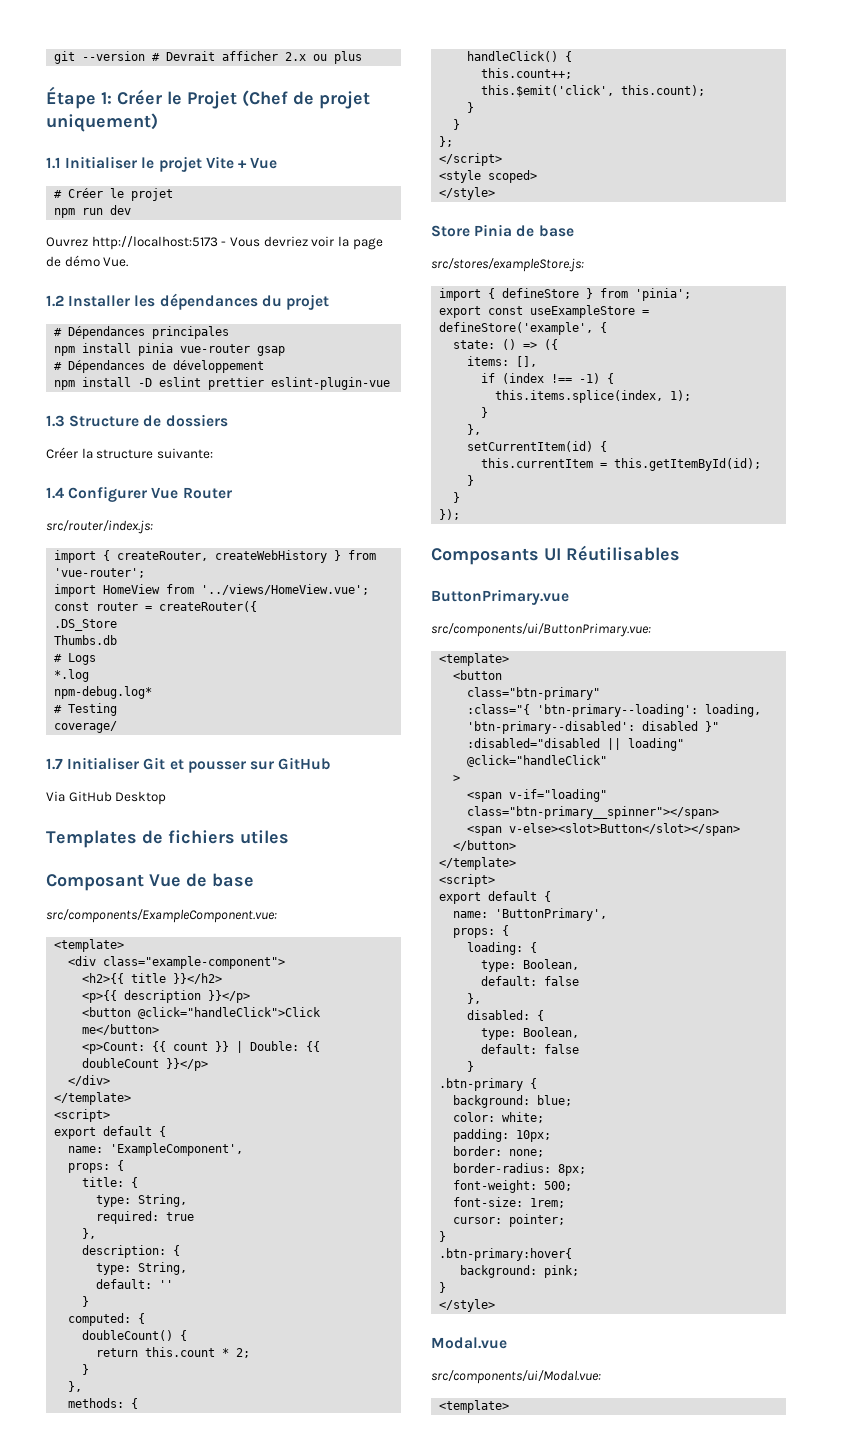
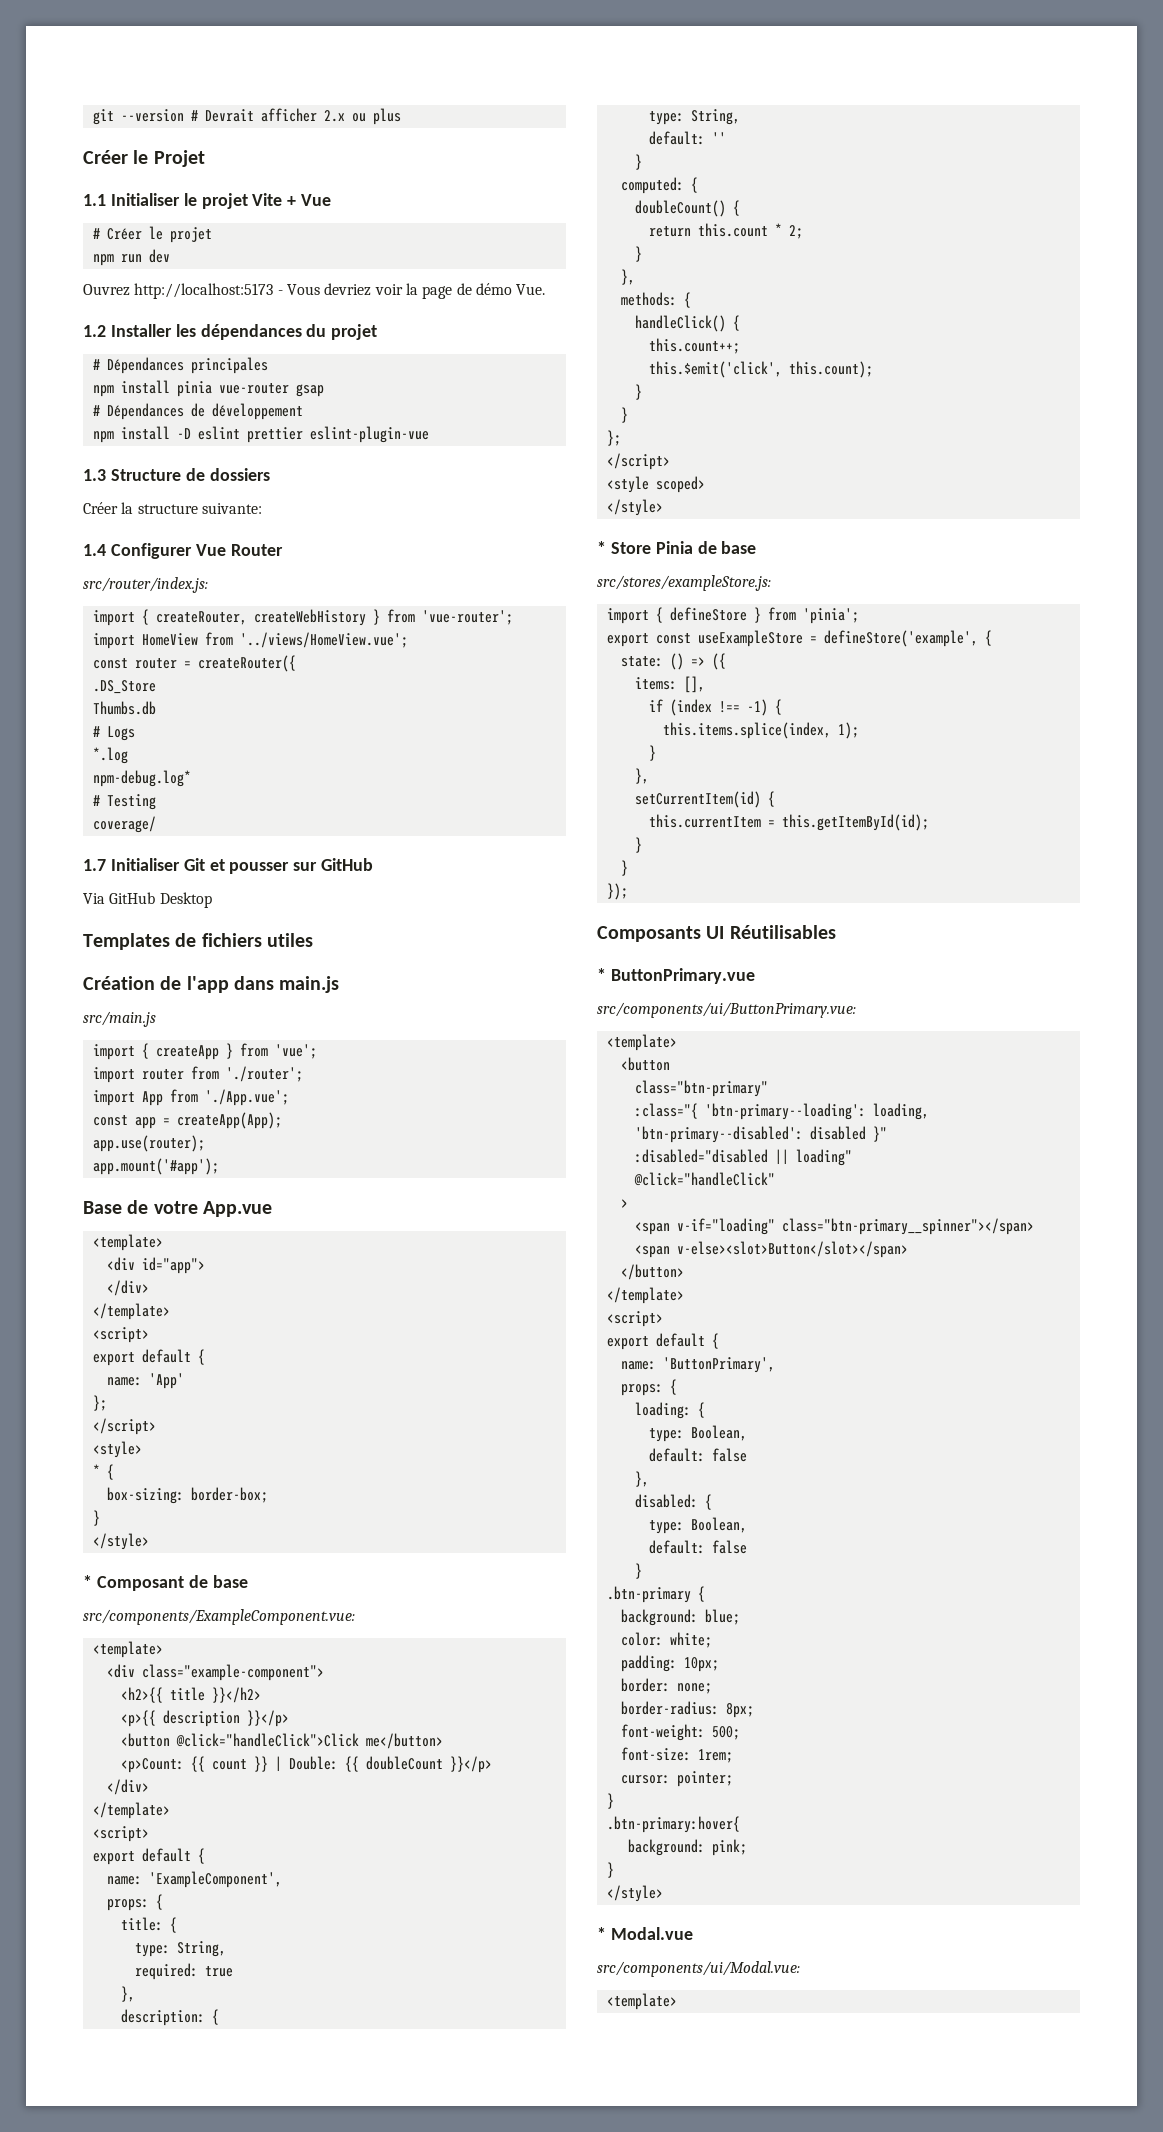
[46,86,112,109] Étape 1: -> (401, 116) none
[242,90,370,109] [46,113,158,132] (Chef de projet uniquement) -> (205, 158) none
[46,874,181,891] Composant Vue -> [83,976,340,993] [83,1011,156,1027] [92,1043,317,1060] [92,1066,303,1083] [92,1089,289,1106] [92,1112,282,1129] [92,1135,205,1152] [92,1158,219,1175] [83,1200,272,1217] [92,1234,163,1251] [106,1257,205,1274] [106,1280,149,1296] [92,1303,170,1320] [92,1327,149,1343] [92,1349,205,1366] [106,1373,184,1389] [92,1395,107,1411] [92,1418,156,1435] [92,1441,142,1458] [92,1464,114,1480] [106,1487,268,1504] [92,1510,100,1526] [92,1533,149,1550] [83,1575,184,1591] Création de l'app dans main.js // src/main.js // import { createApp } from 'vue'; // import router from './router'; // import App from './App.vue'; // const app = createApp(App); // app.use(router); // app.mount('#app'); // Base de votre App.vue // <template> // <div id="app"> // </div> // </template> // <script> // export default { // name: 'App' // }; // </script> // <style> // * { // box-sizing: border-box; // } // </style> // * Composant
(496, 193) none -> [597,541,606,554] *
(680, 553) none -> [597,968,606,981] *
(496, 1305) none -> [597,1927,606,1940] *

